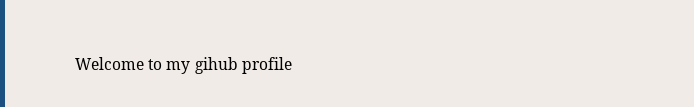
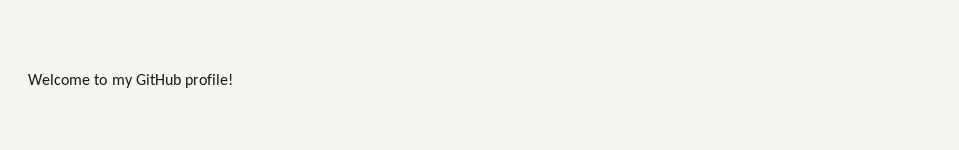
[194,57,292,74] gihub profile -> [135,74,234,88] GitHub profile!

